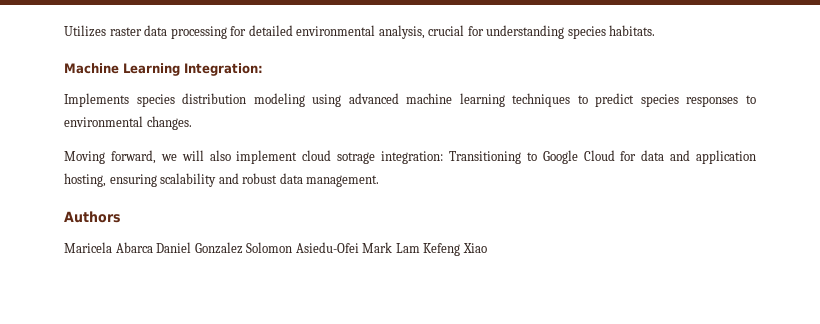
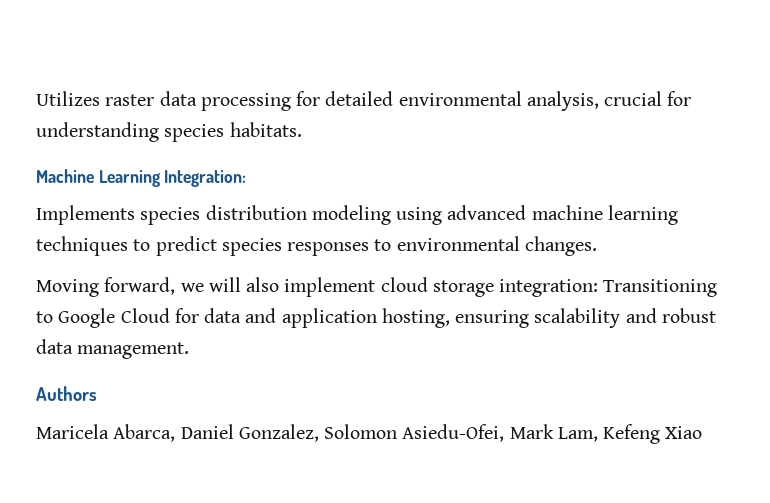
[337,152,376,164] sotrage -> [432,280,494,297] storage
[115,242,420,254] Abarca Daniel Gonzalez Solomon Asiedu-Ofei Mark Lam -> [113,424,598,442] Abarca, Daniel Gonzalez, Solomon Asiedu-Ofei, Mark Lam,

